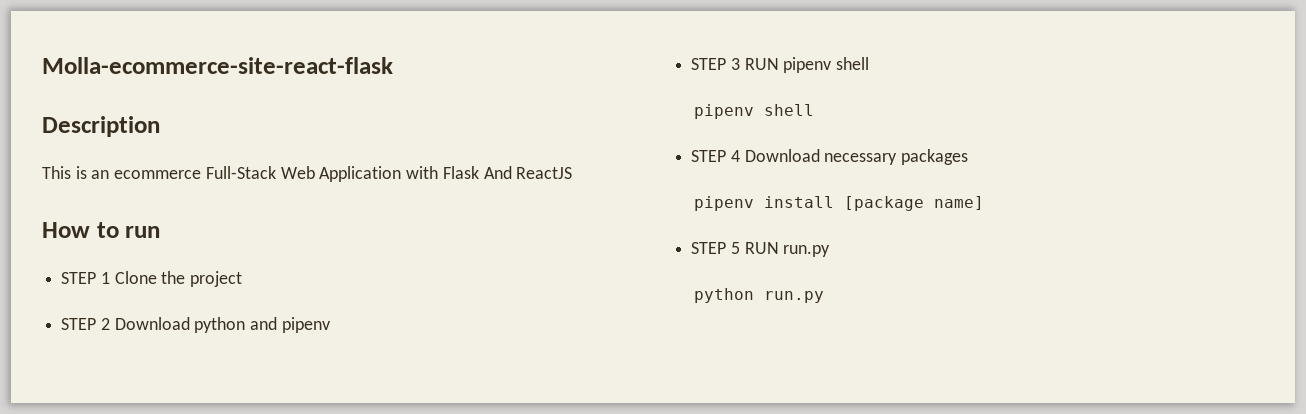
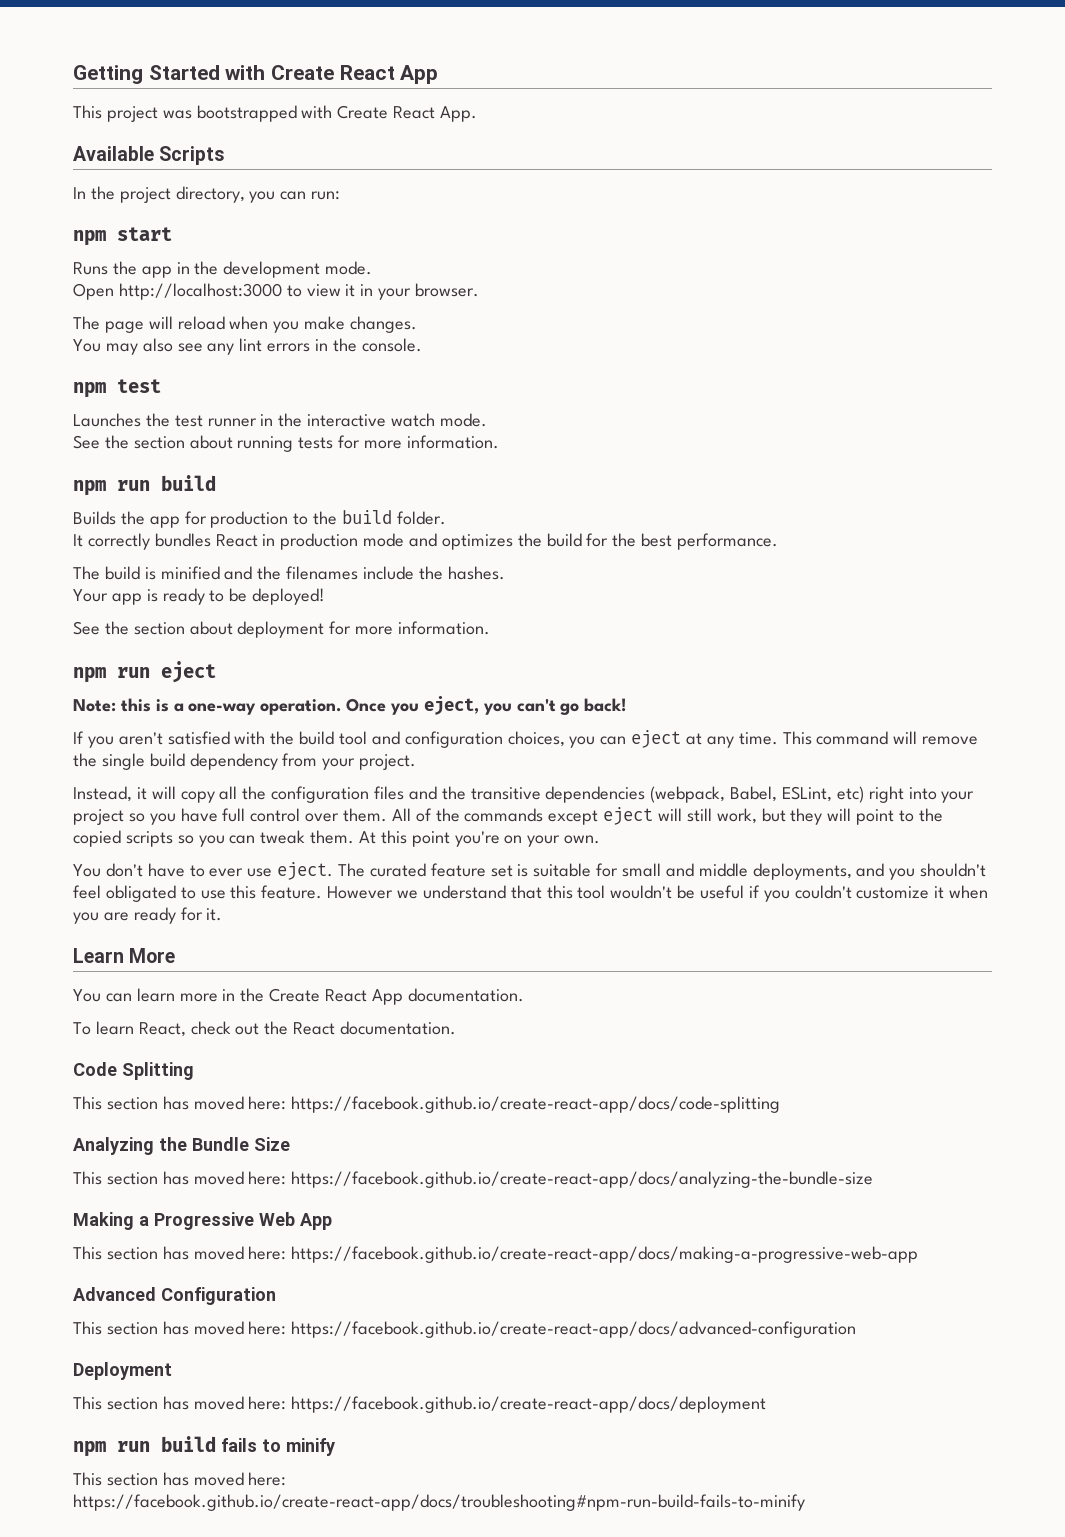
[42,57,393,74] [42,116,160,137] [42,166,573,182] [42,222,161,238] [61,271,243,287] [61,317,330,333] [691,57,870,73] [693,104,814,119] [691,149,969,165] [693,196,984,211] [691,242,831,257] [693,288,824,303] Molla-ecommerce-site-react-flask // Description // This is an ecommerce Full-Stack Web Application with Flask And ReactJS // How to run // STEP 1 Clone the project // STEP 2 Download python and pipenv // STEP 3 RUN pipenv shell // pipenv shell // STEP 4 Download necessary packages // pipenv install [package name] // STEP 5 RUN run.py // python run.py -> [73,65,439,84] [73,105,478,122] [73,146,225,165] [73,186,341,203] [73,227,172,246] [73,261,373,278] [73,283,480,300] [73,316,418,333] [73,338,422,355] [73,379,161,398] [73,413,487,427] [73,435,499,452] [73,475,216,496] [73,510,446,528] [73,533,779,550] [73,566,505,580] [73,588,326,605] [73,621,491,638] [73,661,216,683] [73,696,627,715] [73,730,979,748] [73,753,417,770] [73,786,975,803] [73,807,943,825] [73,830,601,847] [73,862,987,880] [73,885,989,902] [73,907,223,924] [73,948,176,963] [73,988,524,1005] [73,1021,457,1037] [73,1062,194,1080] [73,1096,781,1113] [73,1137,290,1155] [73,1171,874,1188] [73,1212,332,1230] [73,1246,919,1263] [73,1287,276,1305] [73,1321,857,1338] [73,1362,172,1380] [73,1396,767,1413] [73,1436,335,1457] [73,1472,287,1486] [73,1494,805,1511] Getting Started with Create React App // This project was bootstrapped with Create React App. // Available Scripts // In the project directory, you can run: // npm start // Runs the app in the development mode. // Open http://localhost:3000 to view it in your browser. // The page will reload when you make changes. // You may also see any lint errors in the console. // npm test // Launches the test runner in the interactive watch mode. // See the section about running tests for more information. // npm run build // Builds the app for production to the build folder. // It correctly bundles React in production mode and optimizes the build for the best performance. // The build is minified and the filenames include the hashes. // Your app is ready to be deployed! // See the section about deployment for more information. // npm run eject // Note: this is a one-way operation. Once you eject, you can't go back! // If you aren't satisfied with the build tool and configuration choices, you can eject at any time. This command will remove the single build dependency from your project. // Instead, it will copy all the configuration files and the transitive dependencies (webpack, Babel, ESLint, etc) right into your project so you have full control over them. All of the commands except eject will still work, but they will point to the copied scripts so you can tweak them. At this point you're on your own. // You don't have to ever use eject. The curated feature set is suitable for small and middle deployments, and you shouldn't feel obligated to use this feature. However we understand that this tool wouldn't be useful if you couldn't customize it when you are ready for it. // Learn More // You can learn more in the Create React App documentation. // To learn React, check out the React documentation. // Code Splitting // This section has moved here: https://facebook.github.io/create-react-app/docs/code-splitting // Analyzing the Bundle Size // This section has moved here: https://facebook.github.io/create-react-app/docs/analyzing-the-bundle-size // Making a Progressive Web App // This section has moved here: https://facebook.github.io/create-react-app/docs/making-a-progressive-web-app // Advanced Configuration // This section has moved here: https://facebook.github.io/create-react-app/docs/advanced-configuration // Deployment // This section has moved here: https://facebook.github.io/create-react-app/docs/deployment // npm run build fails to minify // This section has moved here: https://facebook.github.io/create-react-app/docs/troubleshooting#npm-run-build-fails-to-minify

